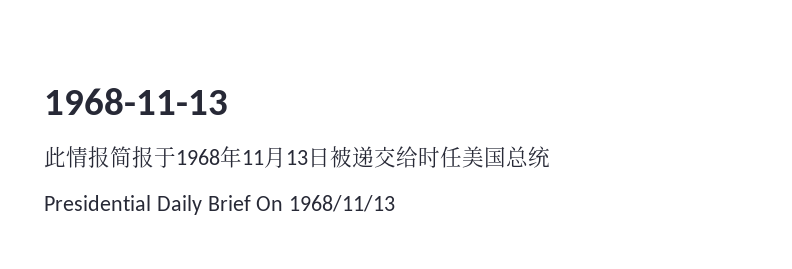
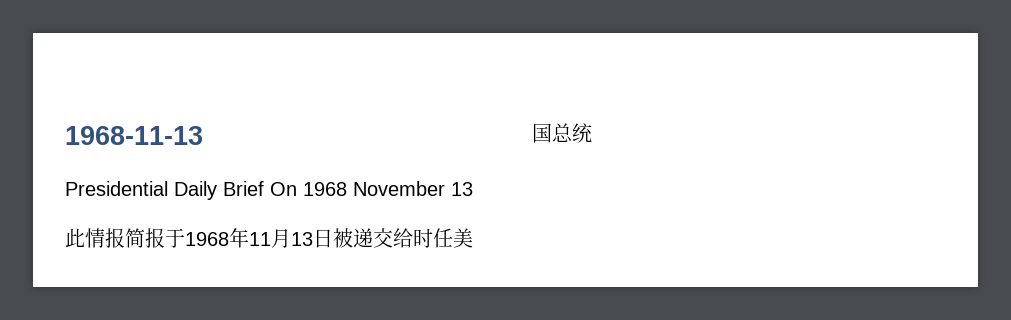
(228, 101) none -> [65,181,473,200] // Presidential Daily Brief On 1968 November 13
[44,195,396,215] // Presidential Daily Brief On 1968/11/13 -> (592, 133) none

